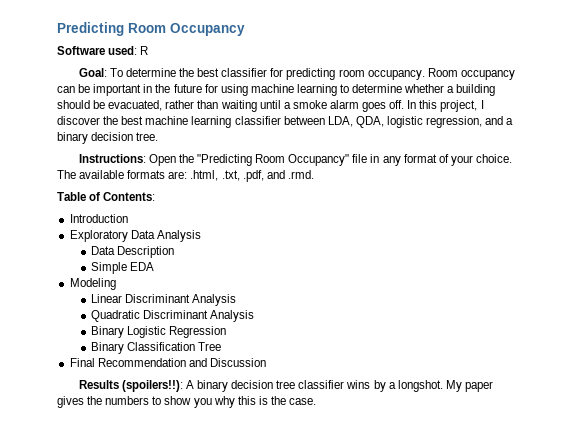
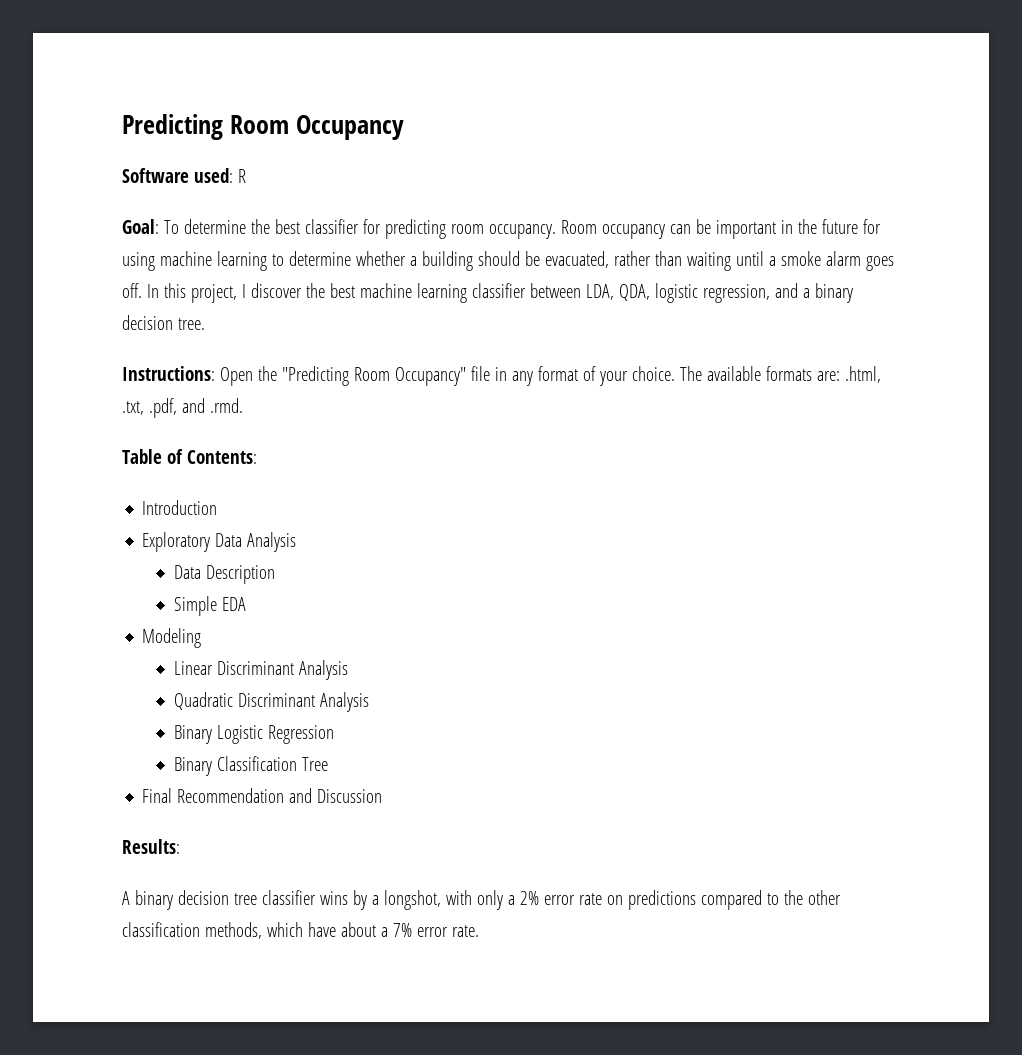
[78,380,183,392] Results (spoilers!!): -> [122,839,180,854] Results: //
[397,380,493,392] [57,396,317,408] longshot. My paper gives the numbers to show you why this is the case. -> [383,890,841,910] [122,922,479,939] longshot, with only a 2% error rate on predictions compared to the other classification methods, which have about a 7% error rate.

